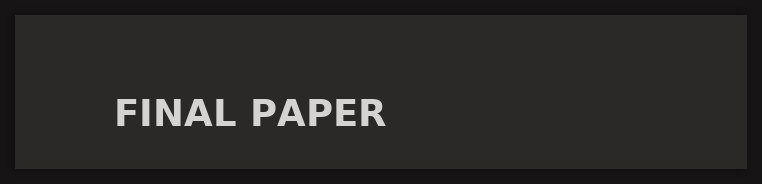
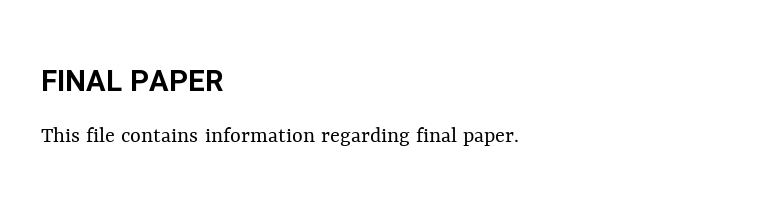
(386, 112) none -> [41,127,520,146] // This file contains information regarding final paper.

